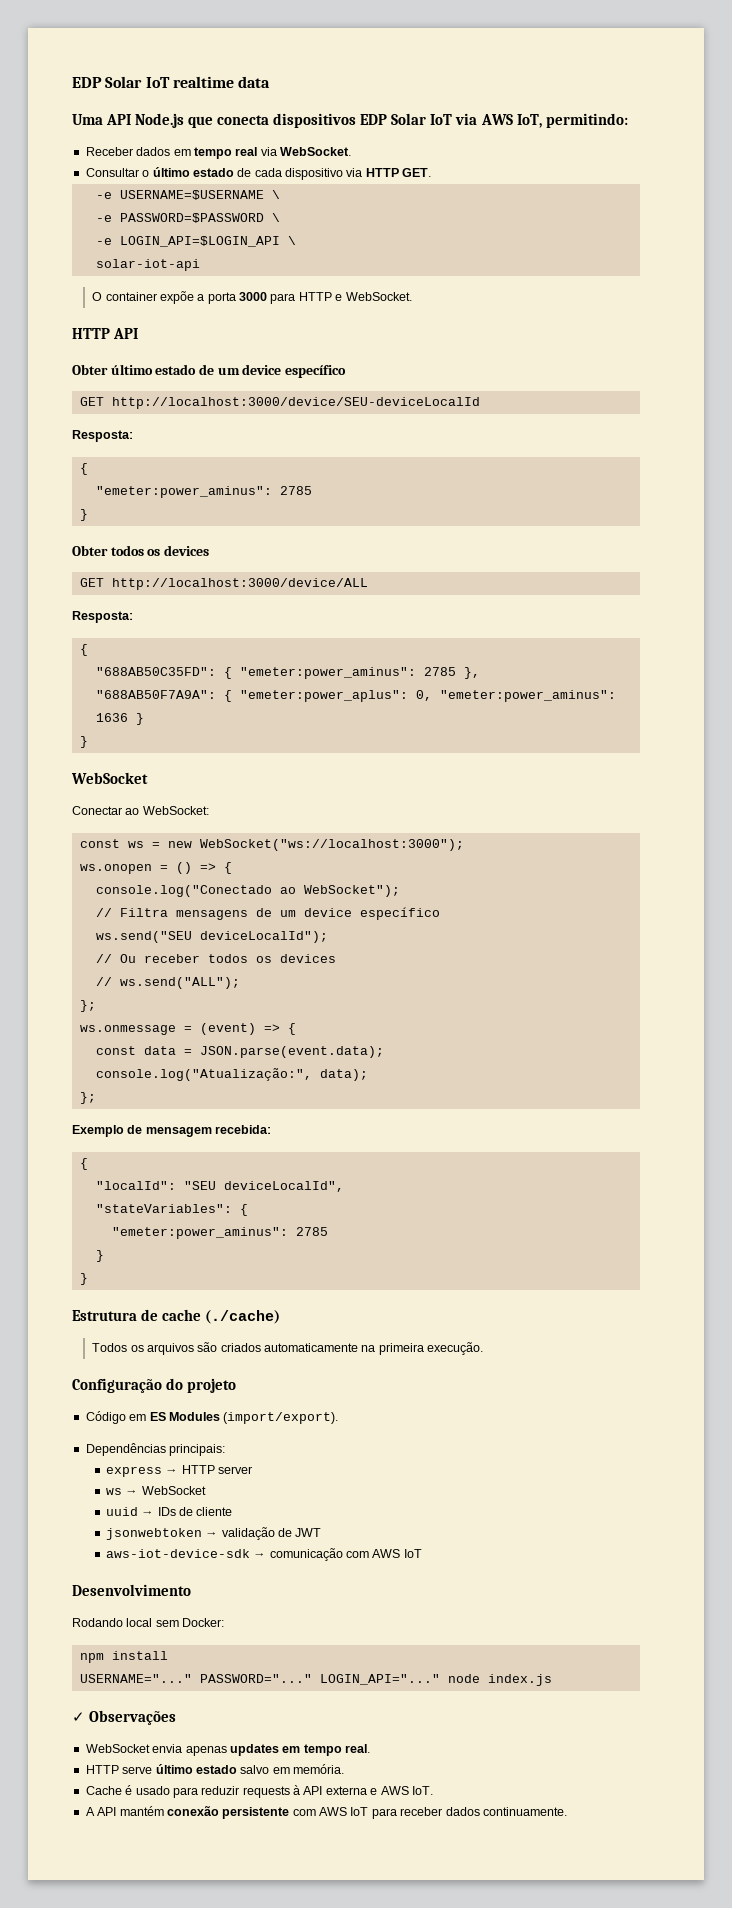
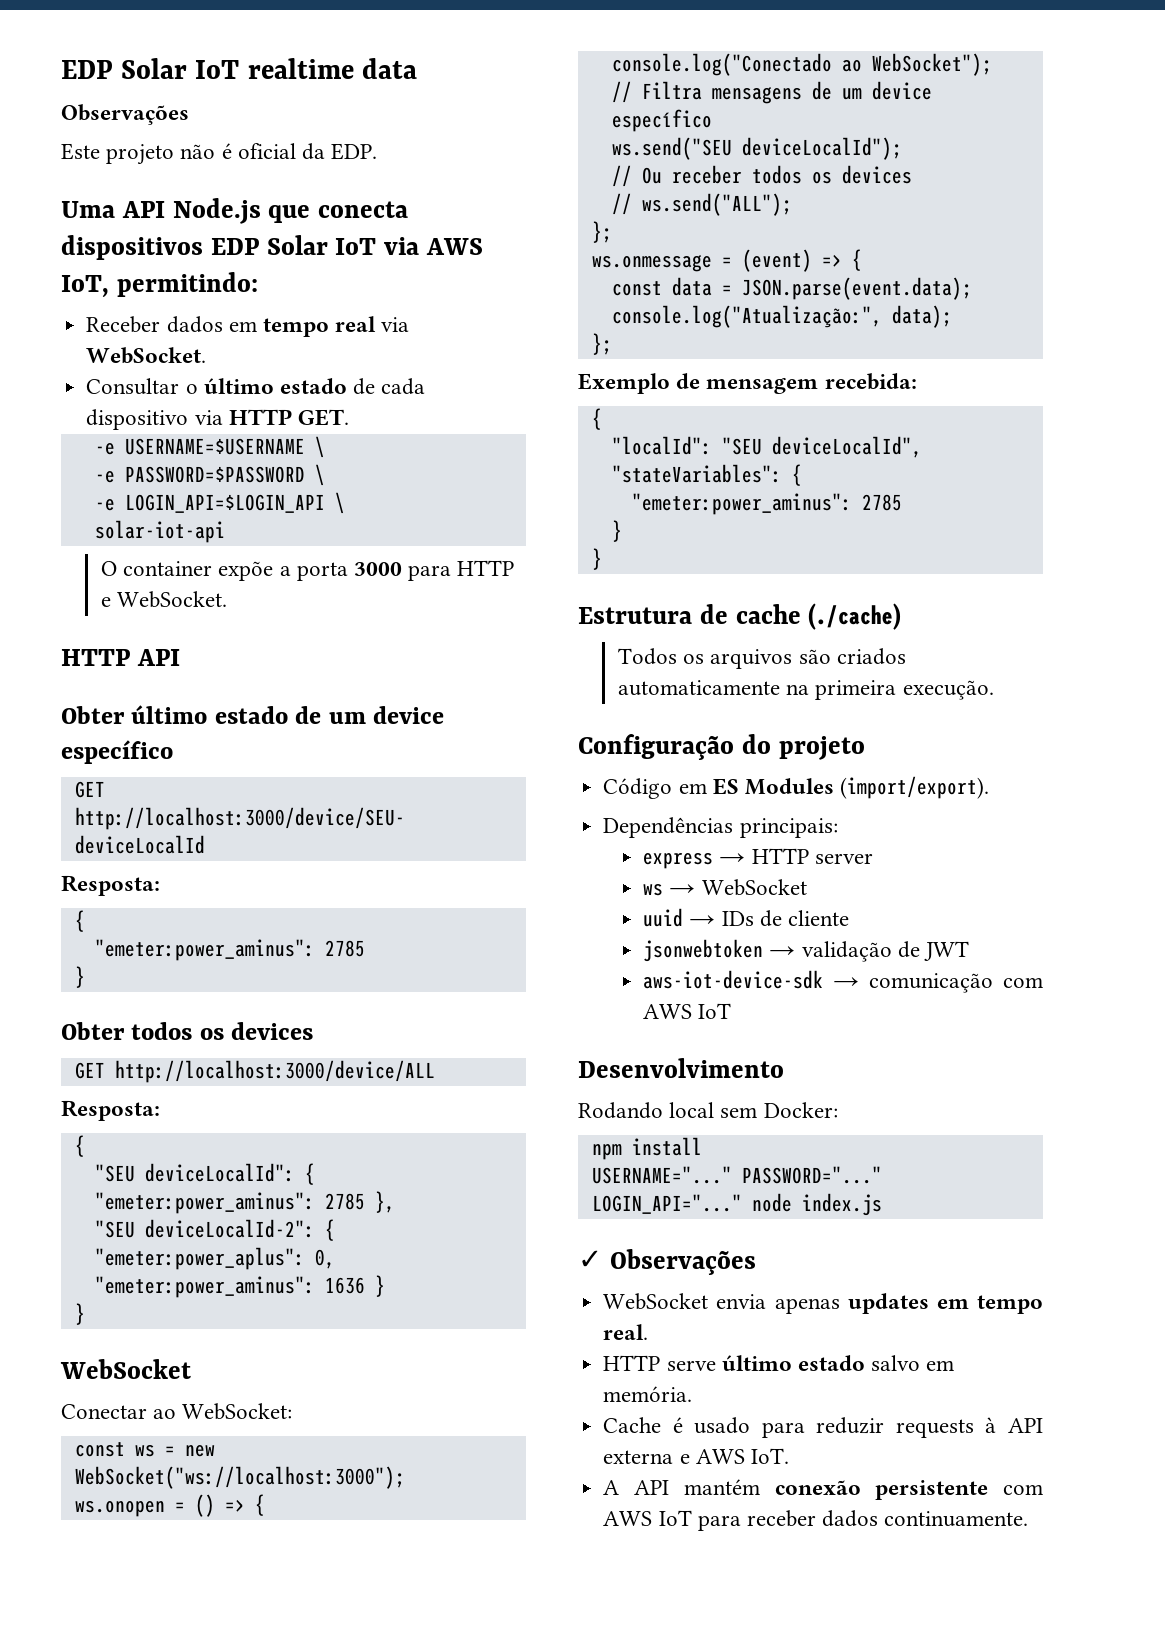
(271, 82) none -> [61,104,189,125] [61,143,378,165] // Observações // Este projeto não é oficial da EDP.
[95,667,216,676] "688AB50C35FD": -> [94,1163,295,1182] "SEU deviceLocalId":
[95,690,216,699] "688AB50F7A9A": -> [94,1219,315,1238] "SEU deviceLocalId-2":

